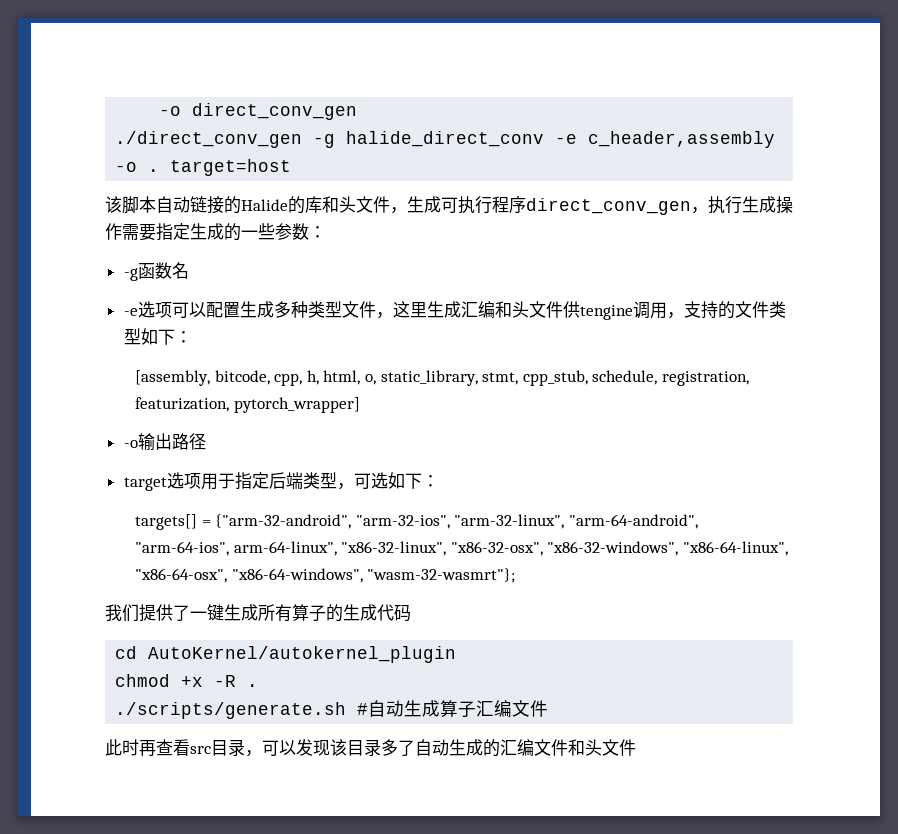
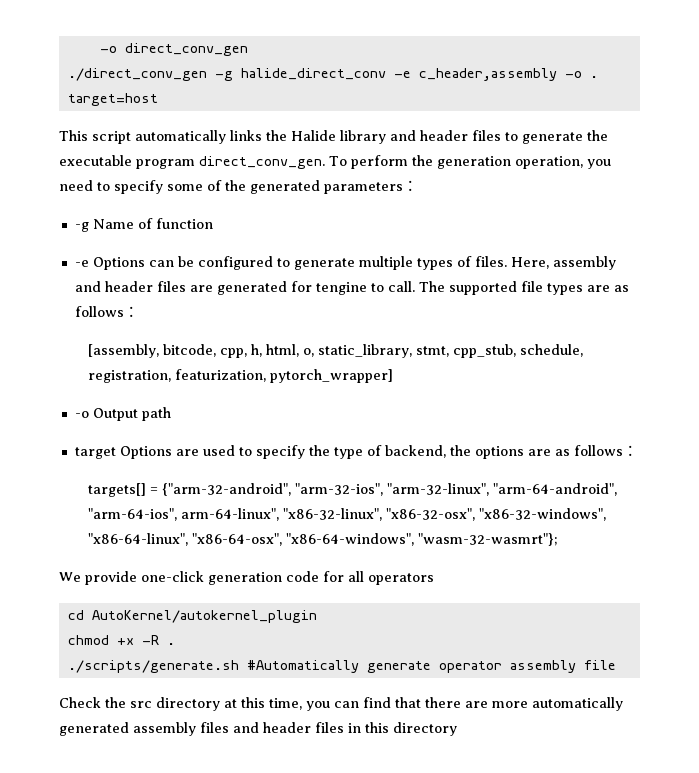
[105,196,793,215] [105,223,326,241] [123,262,189,281] [123,301,786,320] [123,328,175,345] 该脚本自动链接的Halide的库和头文件，生成可执行程序direct_conv_gen，执行生成操作需要指定生成的一些参数： // -g函数名 // -e选项可以配置生成多种类型文件，这里生成汇编和头文件供tengine调用，支持的文件类型如下 -> [59,130,608,144] [59,155,611,169] [59,180,418,194] [74,218,213,232] [74,256,616,270] [74,281,629,295] [74,306,124,317] This script automatically links the Halide library and header files to generate the executable program direct_conv_gen. To perform the generation operation, you need to specify some of the generated parameters： // -g Name of function // -e Options can be configured to generate multiple types of files. Here, assembly and header files are generated for tengine to call. The supported file types are as follows
[137,433,206,451] 输出路径 -> [92,407,171,421] Output path
[166,472,422,490] 选项用于指定后端类型，可选如下 -> [119,445,623,459] Options are used to specify the type of backend, the options are as follows
[105,604,411,622] 我们提供了一键生成所有算子的生成代码 -> [59,571,434,585] We provide one-click generation code for all operators
[357,700,549,718] [105,739,636,757] #自动生成算子汇编文件 // 此时再查看src目录，可以发现该目录多了自动生成的汇编文件和头文件 -> [246,660,616,673] [59,697,623,711] [59,722,457,736] #Automatically generate operator assembly file // Check the src directory at this time, you can find that there are more automatically generated assembly files and header files in this directory

